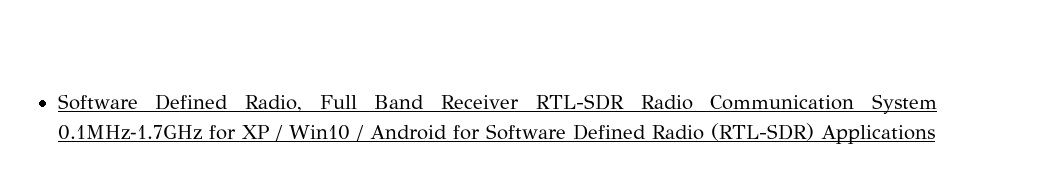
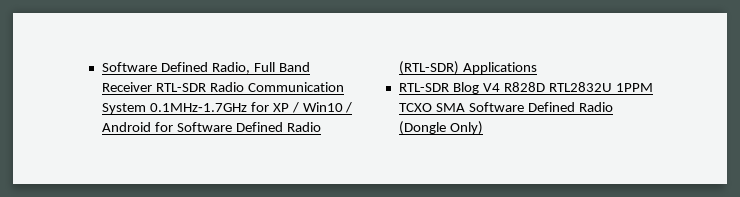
(935, 134) none -> [398,82,653,94] [398,102,613,112] [398,121,483,135] // RTL-SDR Blog V4 R828D RTL2832U 1PPM TCXO SMA Software Defined Radio (Dongle Only)

